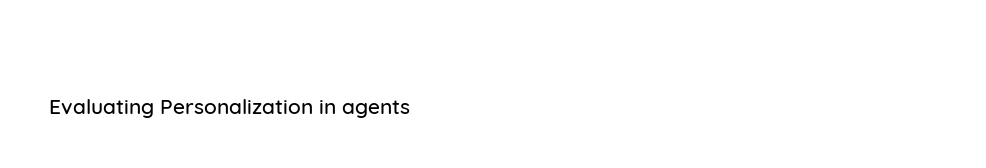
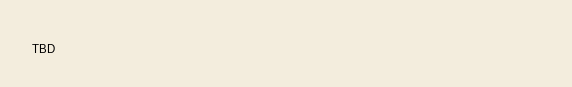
[49,99,410,118] Evaluating Personalization in agents -> [32,44,55,53] TBD

